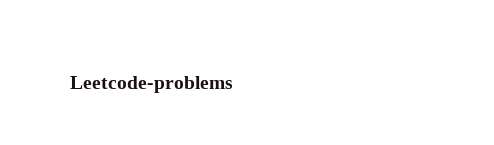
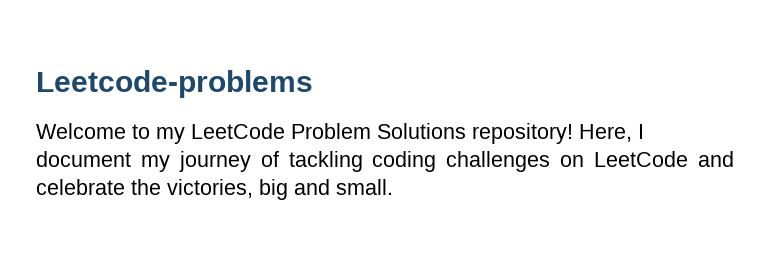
(233, 84) none -> [36,123,644,144] [36,151,735,172] [36,179,393,200] // Welcome to my LeetCode Problem Solutions repository! Here, I document my journey of tackling coding challenges on LeetCode and celebrate the victories, big and small.

